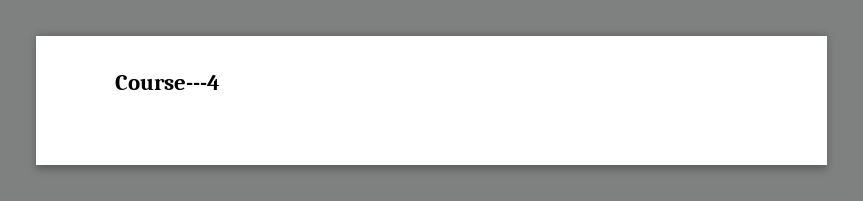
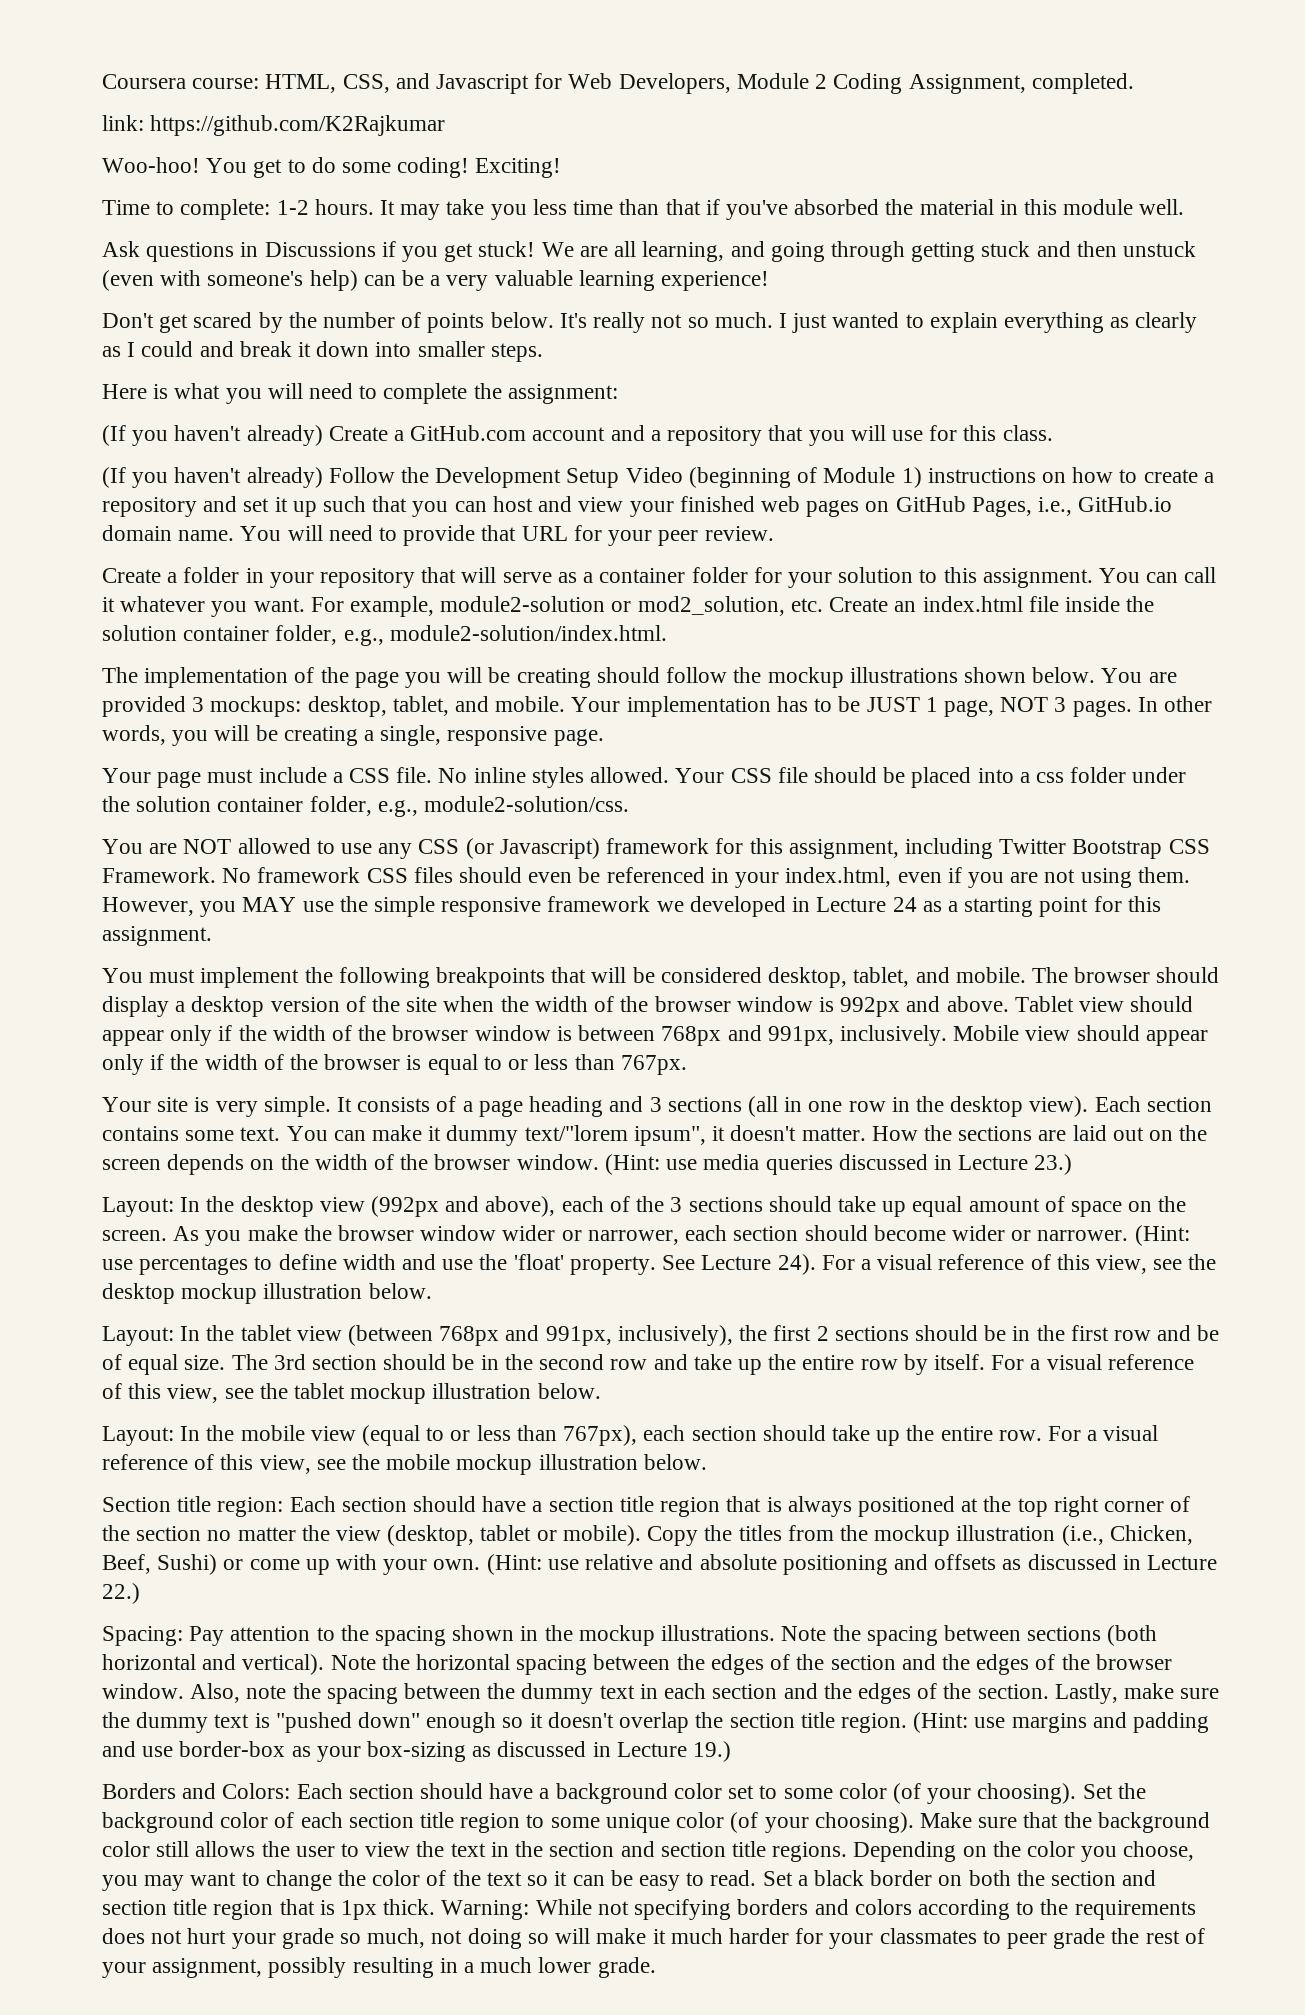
[115,75,220,90] Course---4 -> [102,73,1134,94] [102,115,446,136] [102,157,562,178] [102,199,1185,220] [102,241,1196,262] [102,270,770,291] [102,312,1198,333] [102,341,543,362] [102,383,618,404] [102,425,1053,446] [102,467,1214,488] [102,496,1173,517] [102,525,774,546] [102,567,1217,588] [102,596,1155,617] [102,625,667,646] [102,667,1177,688] [102,696,1212,717] [102,725,604,746] [102,767,1187,788] [102,796,630,817] [102,838,1210,859] [102,867,1190,888] [102,896,1161,917] [102,926,212,946] [102,967,1220,988] [102,996,1194,1017] [102,1025,1208,1046] [102,1054,687,1075] [102,1096,1212,1117] [102,1125,1208,1146] [102,1154,1073,1175] [102,1196,1187,1217] [102,1225,1190,1246] [102,1254,1217,1275] [102,1283,432,1304] [102,1325,1220,1346] [102,1354,1194,1375] [102,1383,601,1404] [102,1425,1159,1446] [102,1454,707,1475] [102,1496,1191,1517] [102,1525,1193,1546] [102,1554,1217,1575] [102,1583,140,1604] [102,1625,1158,1646] [102,1654,1172,1675] [102,1683,1220,1704] [102,1712,1209,1733] [102,1741,732,1762] [102,1783,1146,1804] [102,1812,1210,1833] [102,1841,1195,1862] [102,1870,1157,1891] [102,1899,1196,1920] [102,1928,1205,1949] [102,1957,656,1978] Coursera course: HTML, CSS, and Javascript for Web Developers, Module 2 Coding Assignment, completed. // link: https://github.com/K2Rajkumar // Woo-hoo! You get to do some coding! Exciting! // Time to complete: 1-2 hours. It may take you less time than that if you've absorbed the material in this module well. // Ask questions in Discussions if you get stuck! We are all learning, and going through getting stuck and then unstuck (even with someone's help) can be a very valuable learning experience! // Don't get scared by the number of points below. It's really not so much. I just wanted to explain everything as clearly as I could and break it down into smaller steps. // Here is what you will need to complete the assignment: // (If you haven't already) Create a GitHub.com account and a repository that you will use for this class. // (If you haven't already) Follow the Development Setup Video (beginning of Module 1) instructions on how to create a repository and set it up such that you can host and view your finished web pages on GitHub Pages, i.e., GitHub.io domain name. You will need to provide that URL for your peer review. // Create a folder in your repository that will serve as a container folder for your solution to this assignment. You can call it whatever you want. For example, module2-solution or mod2_solution, etc. Create an index.html file inside the solution container folder, e.g., module2-solution/index.html. // The implementation of the page you will be creating should follow the mockup illustrations shown below. You are provided 3 mockups: desktop, tablet, and mobile. Your implementation has to be JUST 1 page, NOT 3 pages. In other words, you will be creating a single, responsive page. // Your page must include a CSS file. No inline styles allowed. Your CSS file should be placed into a css folder under the solution container folder, e.g., module2-solution/css. // You are NOT allowed to use any CSS (or Javascript) framework for this assignment, including Twitter Bootstrap CSS Framework. No framework CSS files should even be referenced in your index.html, even if you are not using them. However, you MAY use the simple responsive framework we developed in Lecture 24 as a starting point for this assignment. // You must implement the following breakpoints that will be considered desktop, tablet, and mobile. The browser should display a desktop version of the site when the width of the browser window is 992px and above. Tablet view should appear only if the width of the browser window is between 768px and 991px, inclusively. Mobile view should appear only if the width of the browser is equal to or less than 767px. // Your site is very simple. It consists of a page heading and 3 sections (all in one row in the desktop view). Each section contains some text. You can make it dummy text/"lorem ipsum", it doesn't matter. How the sections are laid out on the screen depends on the width of the browser window. (Hint: use media queries discussed in Lecture 23.) // Layout: In the desktop view (992px and above), each of the 3 sections should take up equal amount of space on the screen. As you make the browser window wider or narrower, each section should become wider or narrower. (Hint: use percentages to define width and use the 'float' property. See Lecture 24). For a visual reference of this view, see the desktop mockup illustration below. // Layout: In the tablet view (between 768px and 991px, inclusively), the first 2 sections should be in the first row and be of equal size. The 3rd section should be in the second row and take up the entire row by itself. For a visual reference of this view, see the tablet mockup illustration below. // Layout: In the mobile view (equal to or less than 767px), each section should take up the entire row. For a visual reference of this view, see the mobile mockup illustration below. // Section title region: Each section should have a section title region that is always positioned at the top right corner of the section no matter the view (desktop, tablet or mobile). Copy the titles from the mockup illustration (i.e., Chicken, Beef, Sushi) or come up with your own. (Hint: use relative and absolute positioning and offsets as discussed in Lecture 22.) // Spacing: Pay attention to the spacing shown in the mockup illustrations. Note the spacing between sections (both horizontal and vertical). Note the horizontal spacing between the edges of the section and the edges of the browser window. Also, note the spacing between the dummy text in each section and the edges of the section. Lastly, make sure the dummy text is "pushed down" enough so it doesn't overlap the section title region. (Hint: use margins and padding and use border-box as your box-sizing as discussed in Lecture 19.) // Borders and Colors: Each section should have a background color set to some color (of your choosing). Set the background color of each section title region to some unique color (of your choosing). Make sure that the background color still allows the user to view the text in the section and section title regions. Depending on the color you choose, you may want to change the color of the text so it can be easy to read. Set a black border on both the section and section title region that is 1px thick. Warning: While not specifying borders and colors according to the requirements does not hurt your grade so much, not doing so will make it much harder for your classmates to peer grade the rest of your assignment, possibly resulting in a much lower grade.

